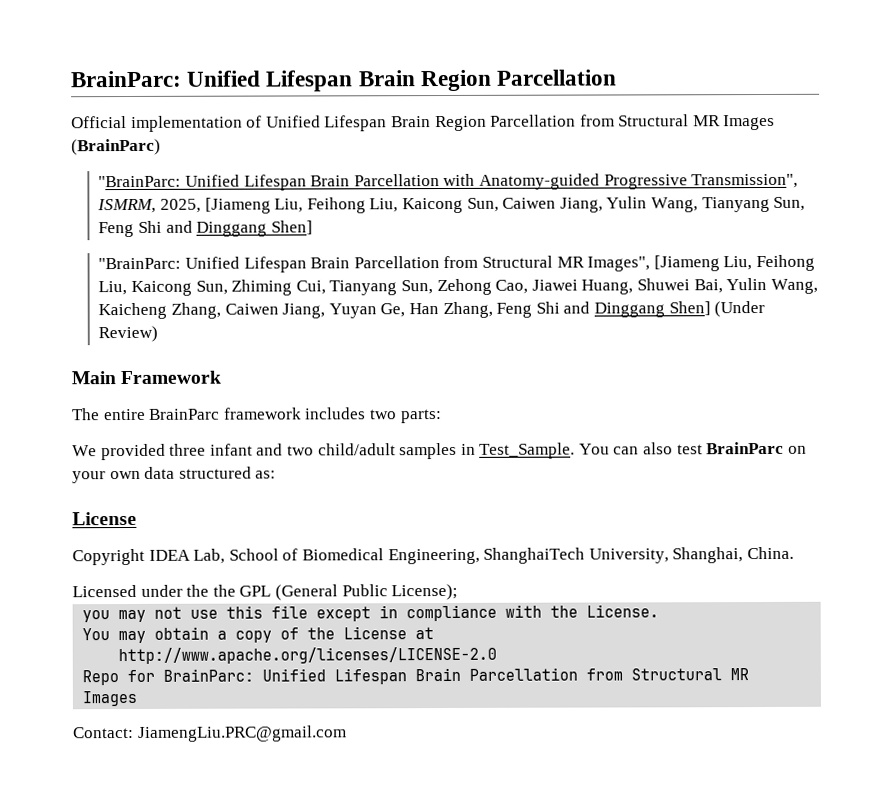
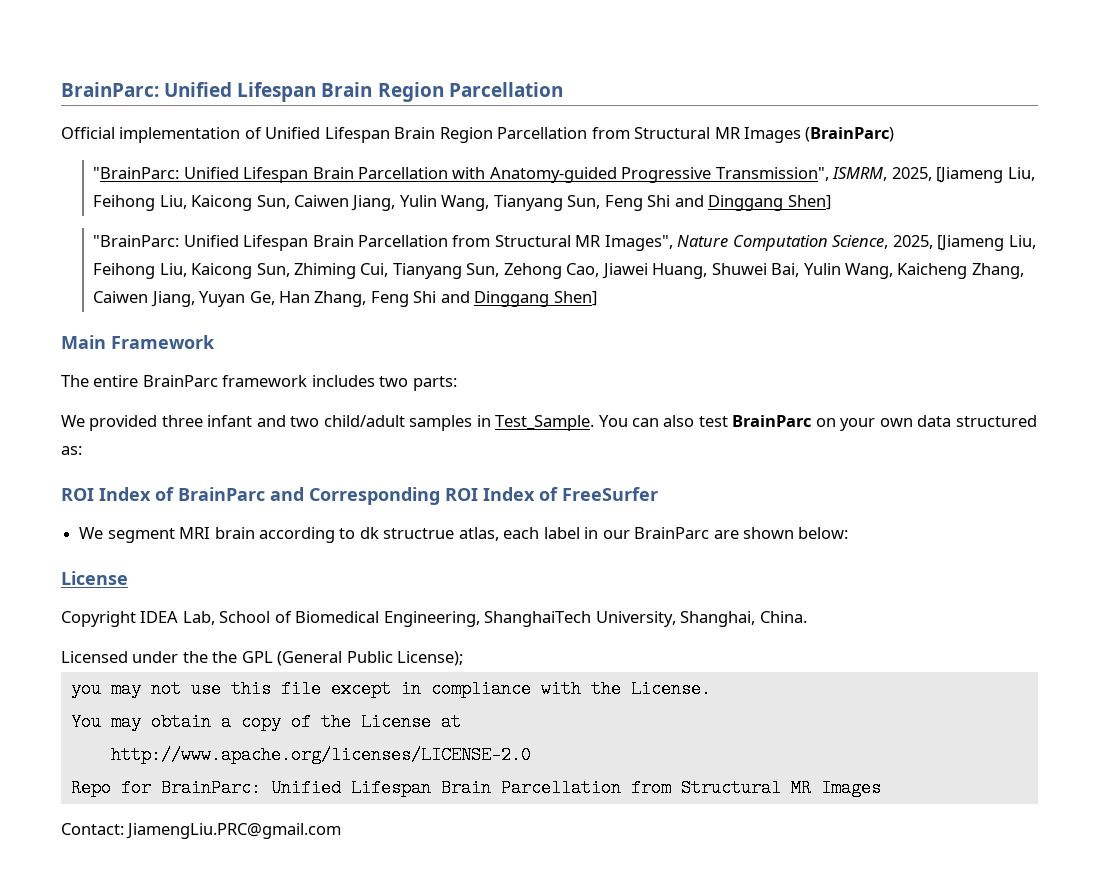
(651, 264) none -> [677,235,933,251] Nature Computation Science, 2025,
[714,300,766,318] [98,325,159,343] (Under Review) -> (597, 298) none
(277, 474) none -> [61,487,658,505] [79,527,849,543] // ROI Index of BrainParc and Corresponding ROI Index of FreeSurfer // We segment MRI brain according to dk structrue atlas, each label in our BrainParc are shown below:

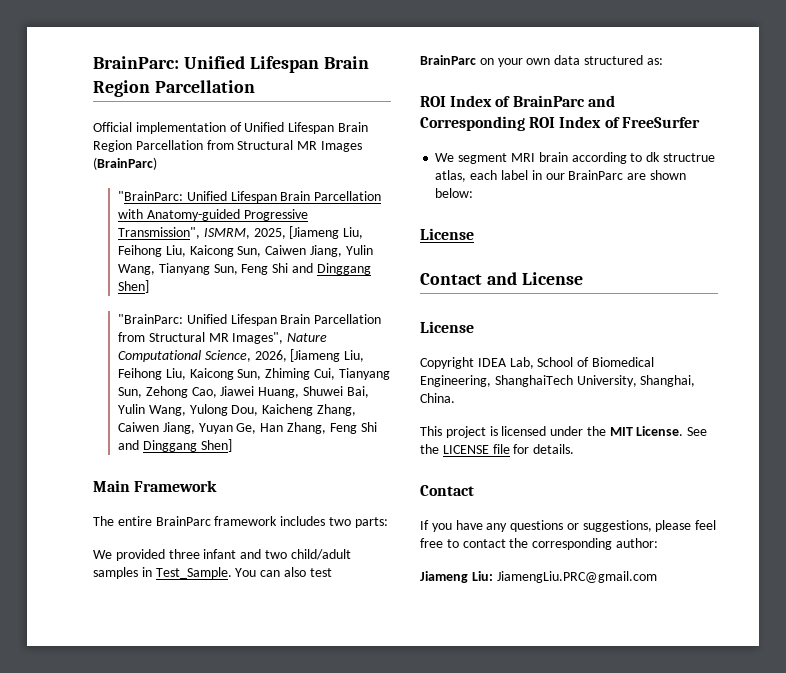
[732,235,933,251] Computation Science, 2025, -> [118,350,287,362] Computational Science, 2026,
(893, 271) none -> [189,404,259,416] Yulong Dou,
(128, 578) none -> [420,272,583,285] [420,321,474,333] // Contact and License // License
[61,651,464,666] [70,680,711,698] [70,713,461,731] [110,746,531,764] [70,779,881,797] [61,823,124,835] Licensed under the the GPL (General Public License); // you may not use this file except in compliance with the License. // You may obtain a copy of the License at // http://www.apache.org/licenses/LICENSE-2.0 // Repo for BrainParc: Unified Lifespan Brain Parcellation from Structural MR Images // Contact: -> [420,426,708,438] [420,444,575,454] [420,485,474,496] [420,520,717,532] [420,538,658,550] [420,571,493,583] This project is licensed under the MIT License. See the LICENSE file for details. // Contact // If you have any questions or suggestions, please feel free to contact the corresponding author: // Jiameng Liu:

